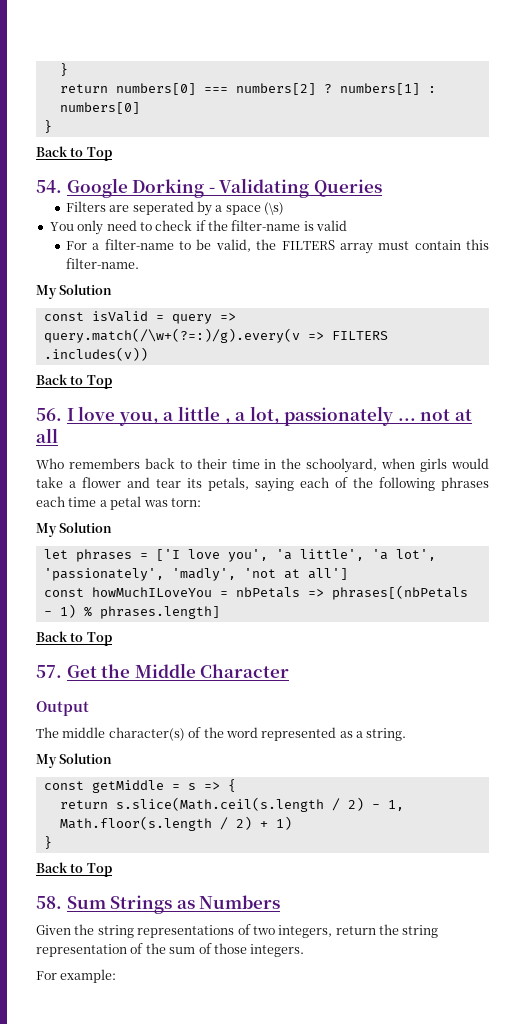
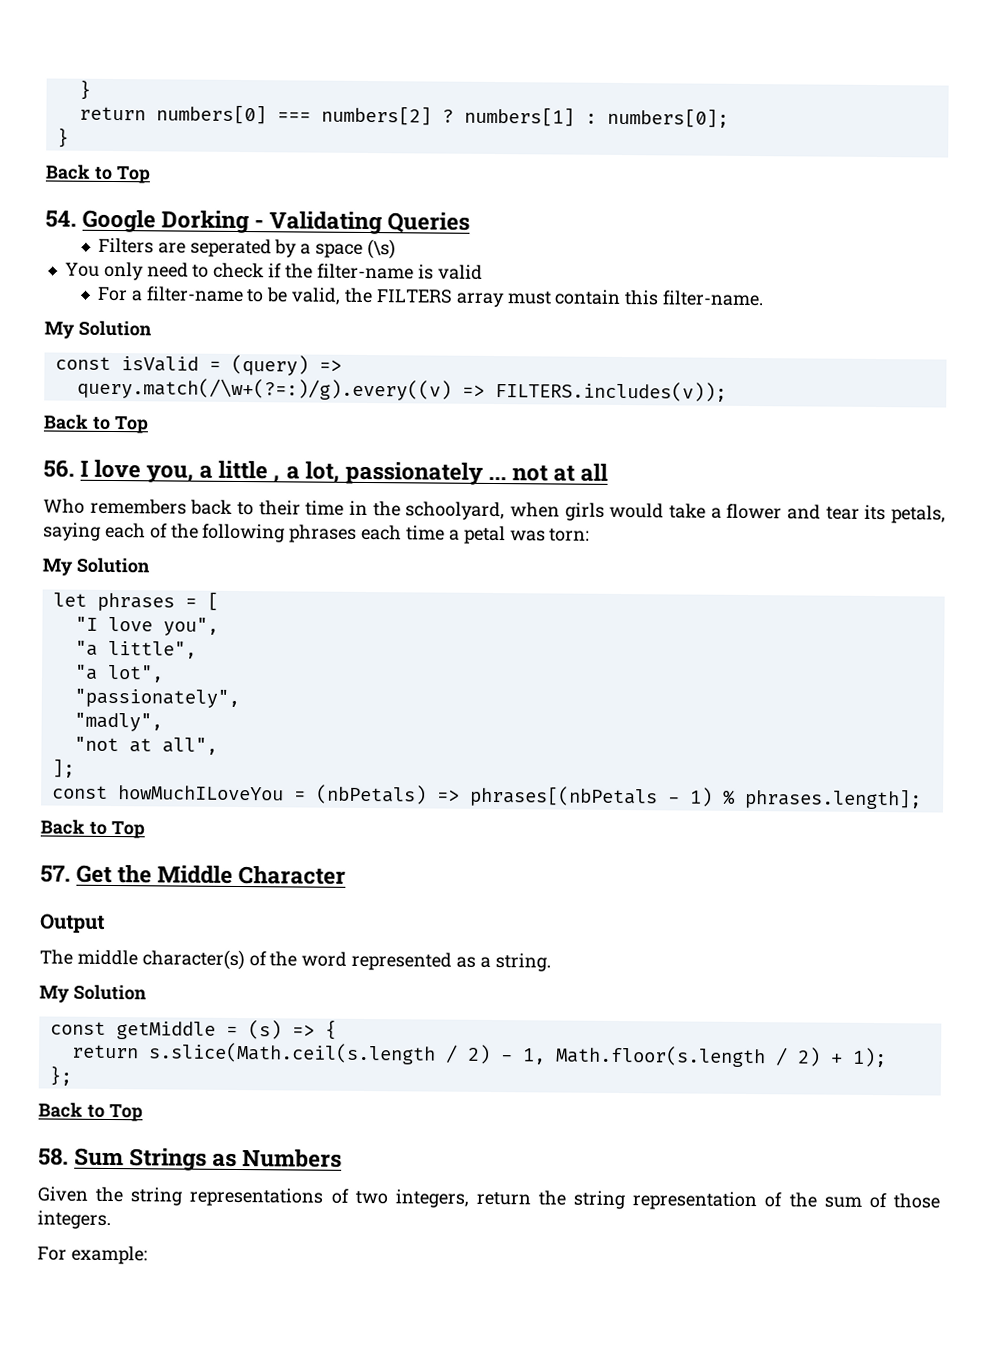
[59,102,140,114] numbers[0] -> [606,107,729,128] numbers[0];
[171,313,236,324] [43,328,388,343] [43,347,148,361] query => query.match(/\w+(?=:)/g).every(v => FILTERS .includes(v)) -> [230,354,342,376] [76,377,727,402] (query) => // query.match(/\w+(?=:)/g).every((v) => FILTERS.includes(v));
[155,549,436,562] [43,568,348,581] ['I love you', 'a little', 'a lot', 'passionately', 'madly', 'not at all'] -> [206,591,219,611] [74,616,219,636] [74,640,197,659] [73,664,164,683] [73,688,240,709] [73,712,163,732] [73,736,218,755] [51,758,75,778] [ // "I love you", // "a little", // "a lot", // "passionately", // "madly", // "not at all", // ];
[235,587,300,598] nbPetals -> [315,784,427,805] (nbPetals)
[99,606,220,619] phrases.length] -> [744,787,922,810] phrases.length];
[187,783,196,790] s -> [247,1020,282,1040] (s)
[275,816,292,830] [43,836,52,849] 1) // } -> [851,1047,887,1068] [48,1065,72,1086] 1); // };

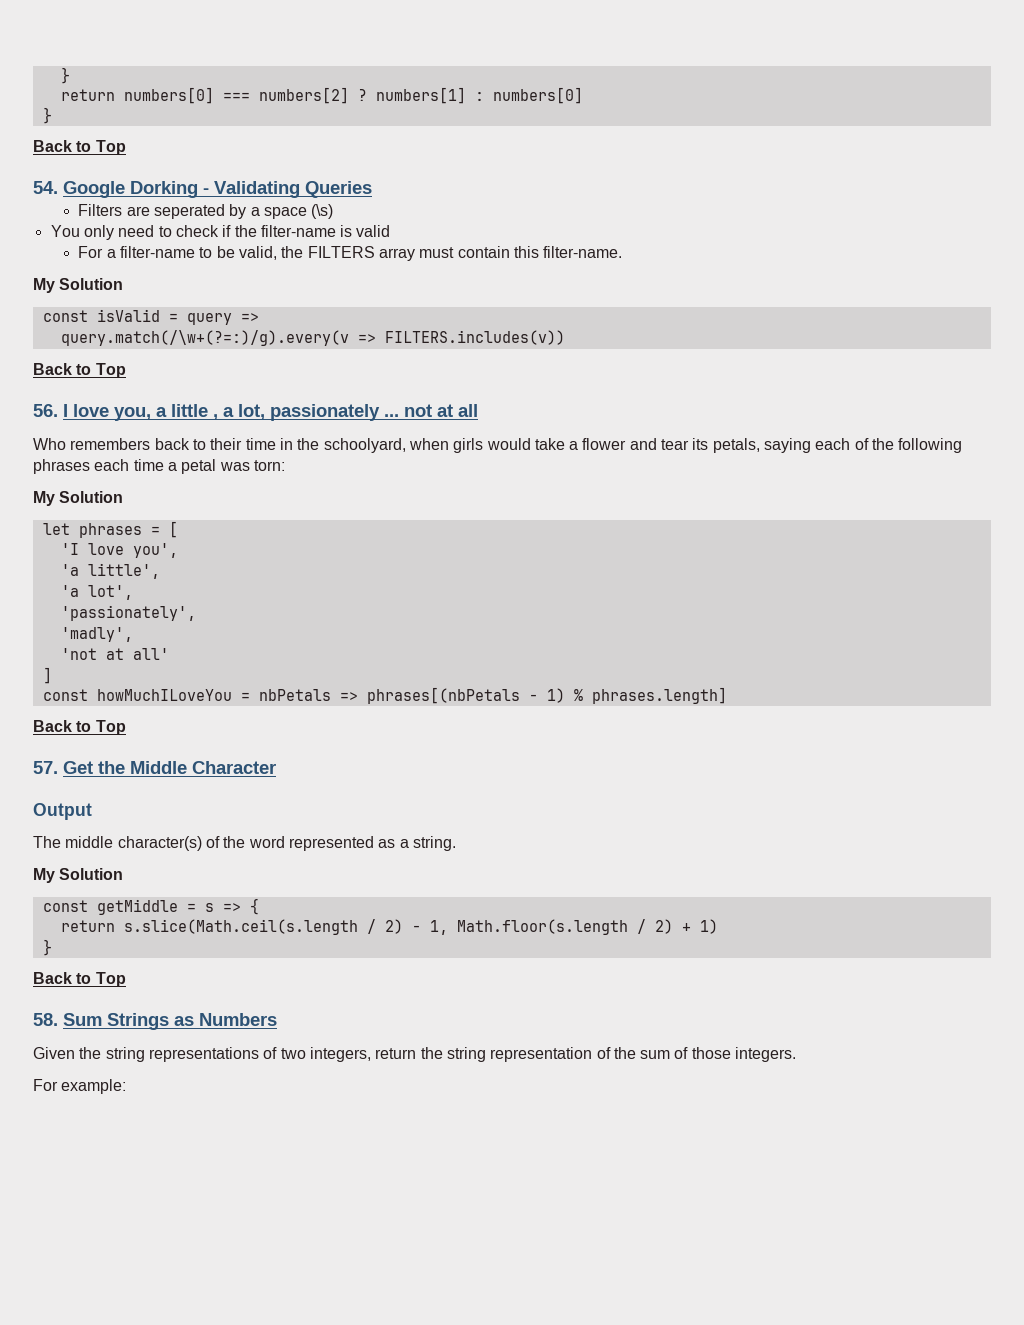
[606,107,729,128] numbers[0]; -> [492,87,583,104] numbers[0]
[230,354,309,376] (query) -> [186,313,232,325] query
[76,377,727,402] query.match(/\w+(?=:)/g).every((v) => FILTERS.includes(v)); -> [60,330,565,346] query.match(/\w+(?=:)/g).every(v => FILTERS.includes(v))
[74,616,219,636] [74,640,197,659] [73,664,164,683] [73,688,240,709] [73,712,163,732] [73,736,218,755] [51,758,75,778] "I love you", // "a little", // "a lot", // "passionately", // "madly", // "not at all", // ]; -> [60,543,178,558] [60,563,160,579] [60,585,133,600] [60,605,196,621] [60,627,133,642] [60,648,169,660] [42,667,52,684] 'I love you', // 'a little', // 'a lot', // 'passionately', // 'madly', // 'not at all' // ]
[315,784,427,805] (nbPetals) -> [258,689,331,701] nbPetals
[744,787,922,810] phrases.length]; -> [591,687,727,704] phrases.length]
[247,1020,282,1040] (s) -> [204,903,214,912] s
[851,1047,887,1068] [48,1065,72,1086] 1); // }; -> [699,919,718,934] [42,939,52,956] 1) // }

